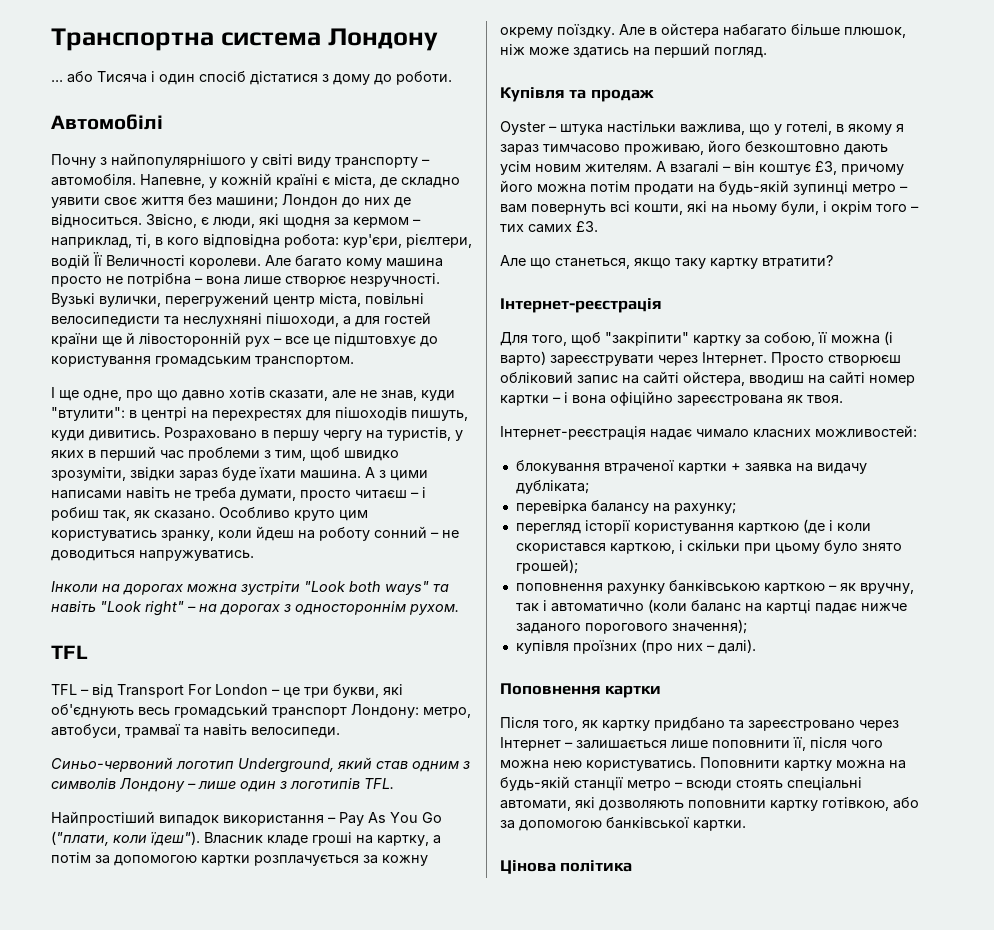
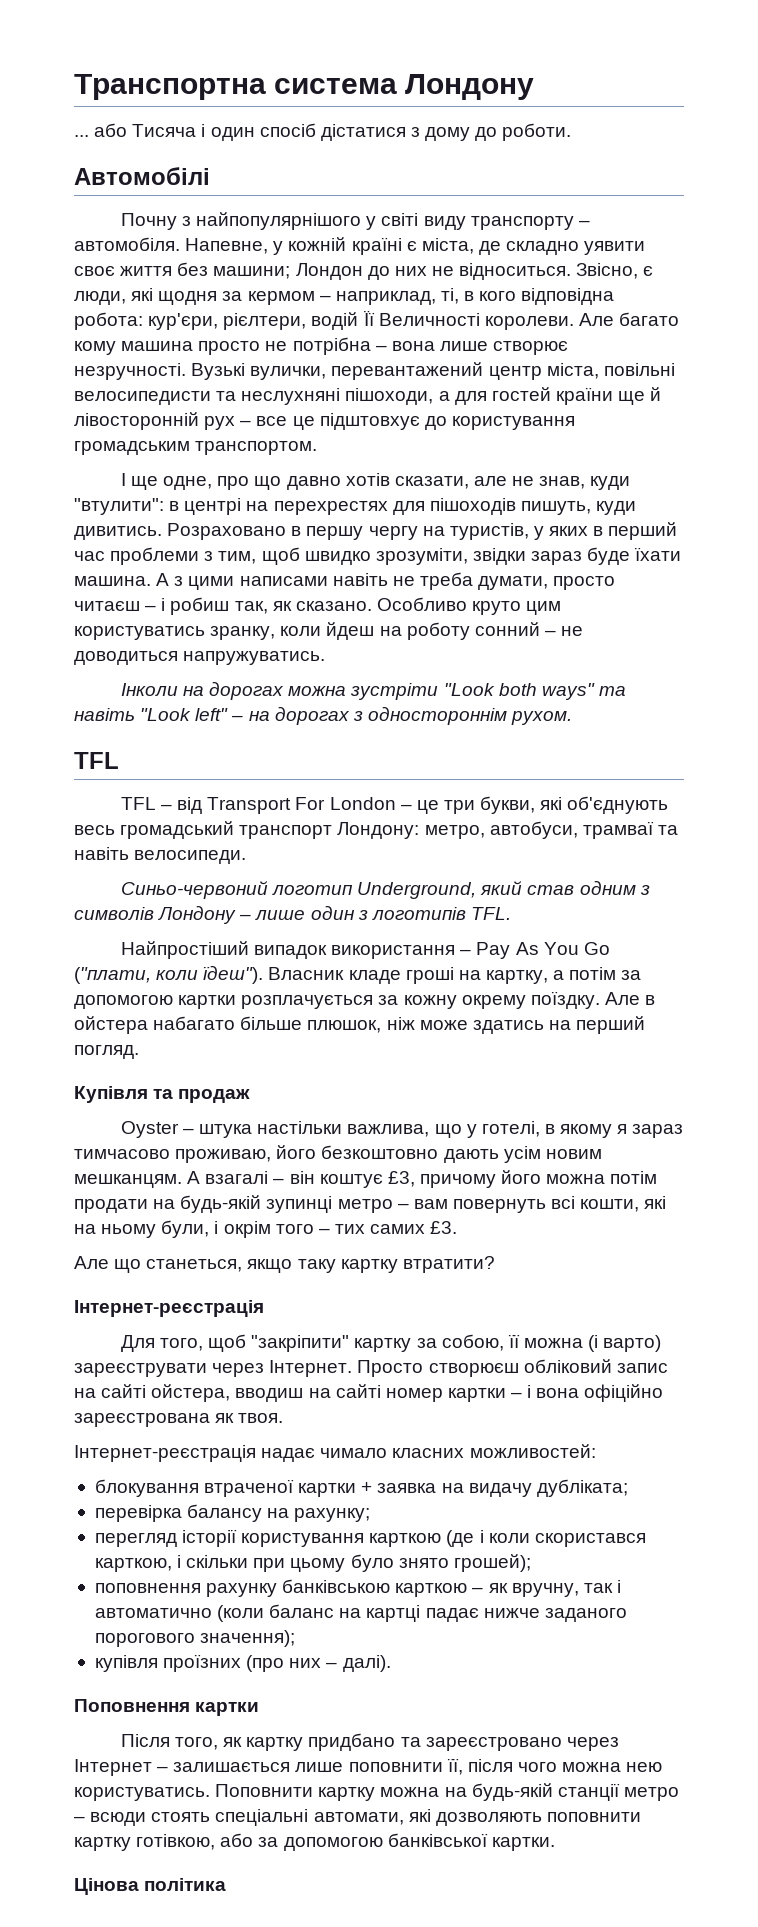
[394,197,411,208] де -> [431,266,454,276] не
[165,292,269,307] перегружений -> [331,362,484,380] перевантажений
[145,601,184,616] right" -> [195,708,229,721] left"
[585,164,652,172] жителям. -> [74,1174,182,1188] мешканцям.

